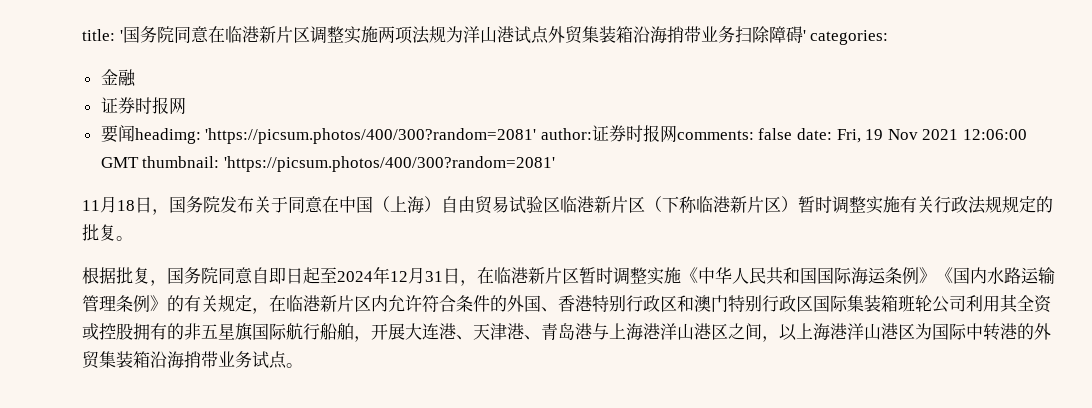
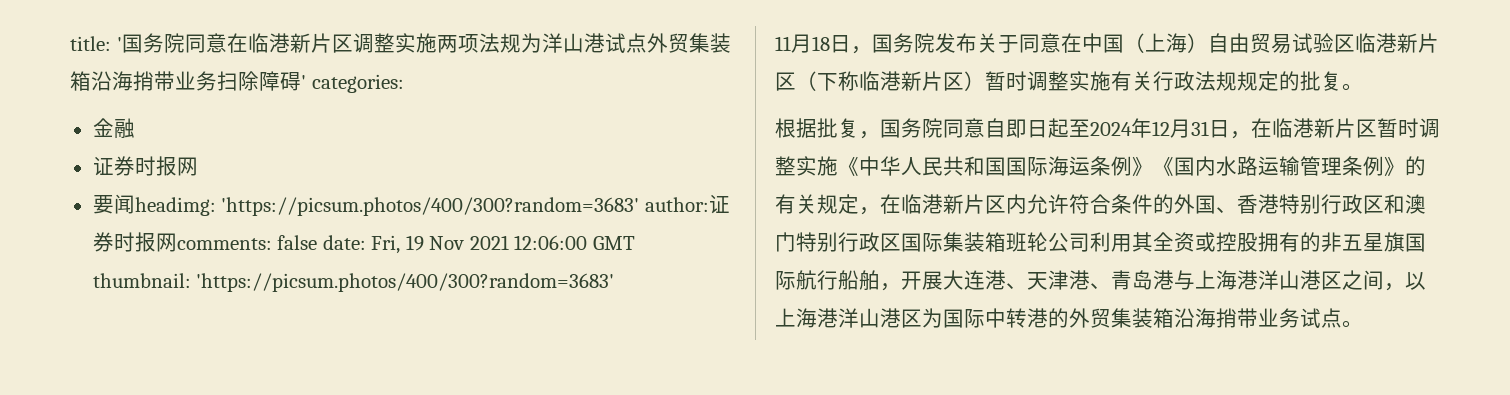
[205,128,537,144] 'https://picsum.photos/400/300?random=2081' -> [221,197,640,216] 'https://picsum.photos/400/300?random=3683'
[223,156,555,172] 'https://picsum.photos/400/300?random=2081' -> [196,273,615,292] 'https://picsum.photos/400/300?random=3683'

